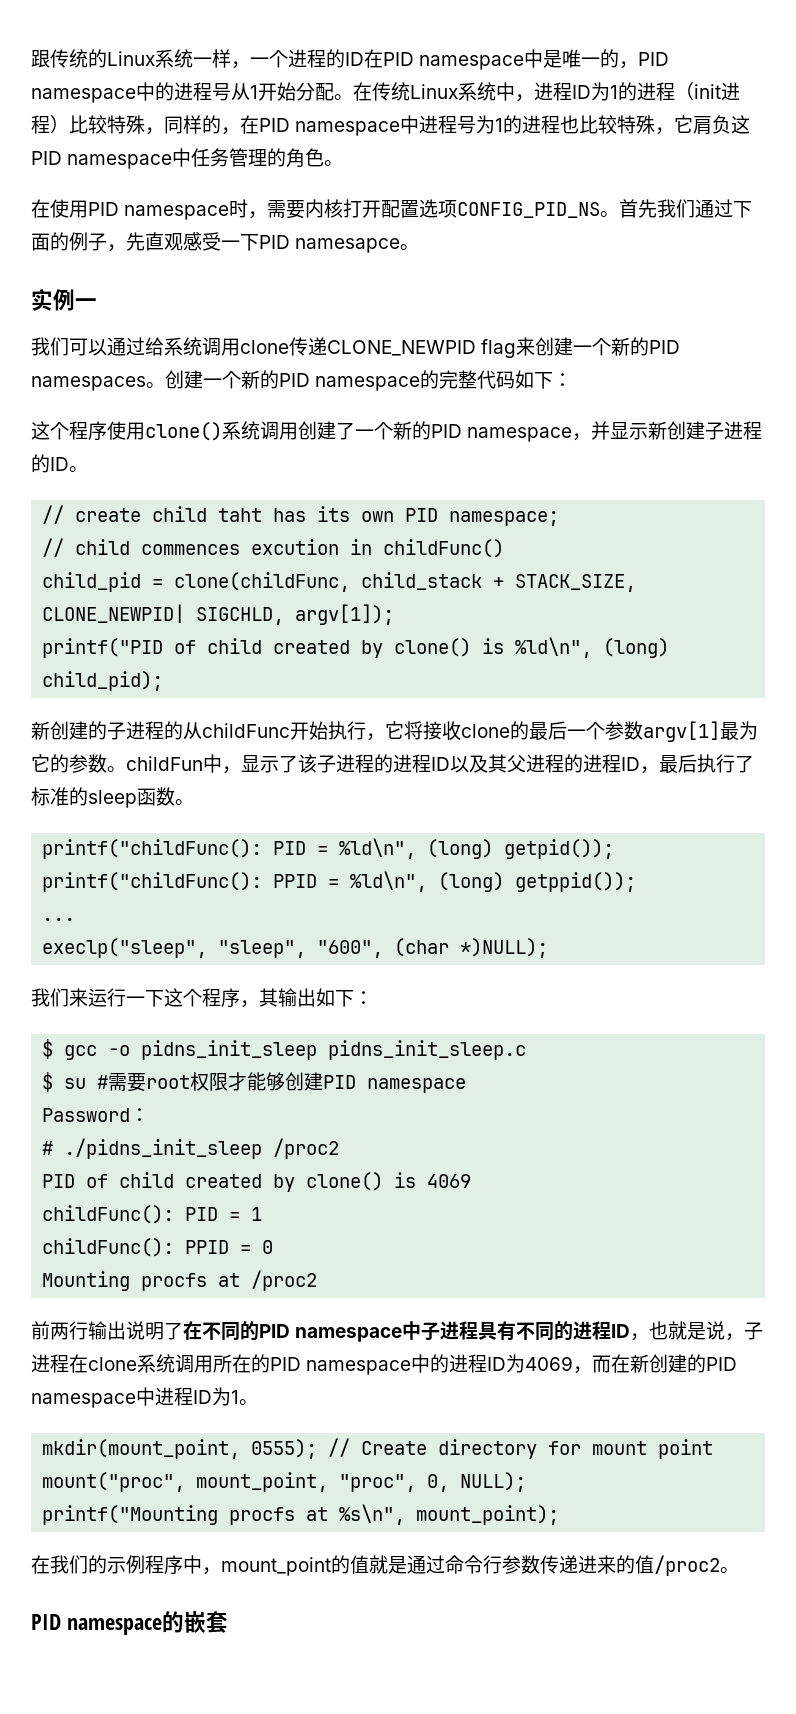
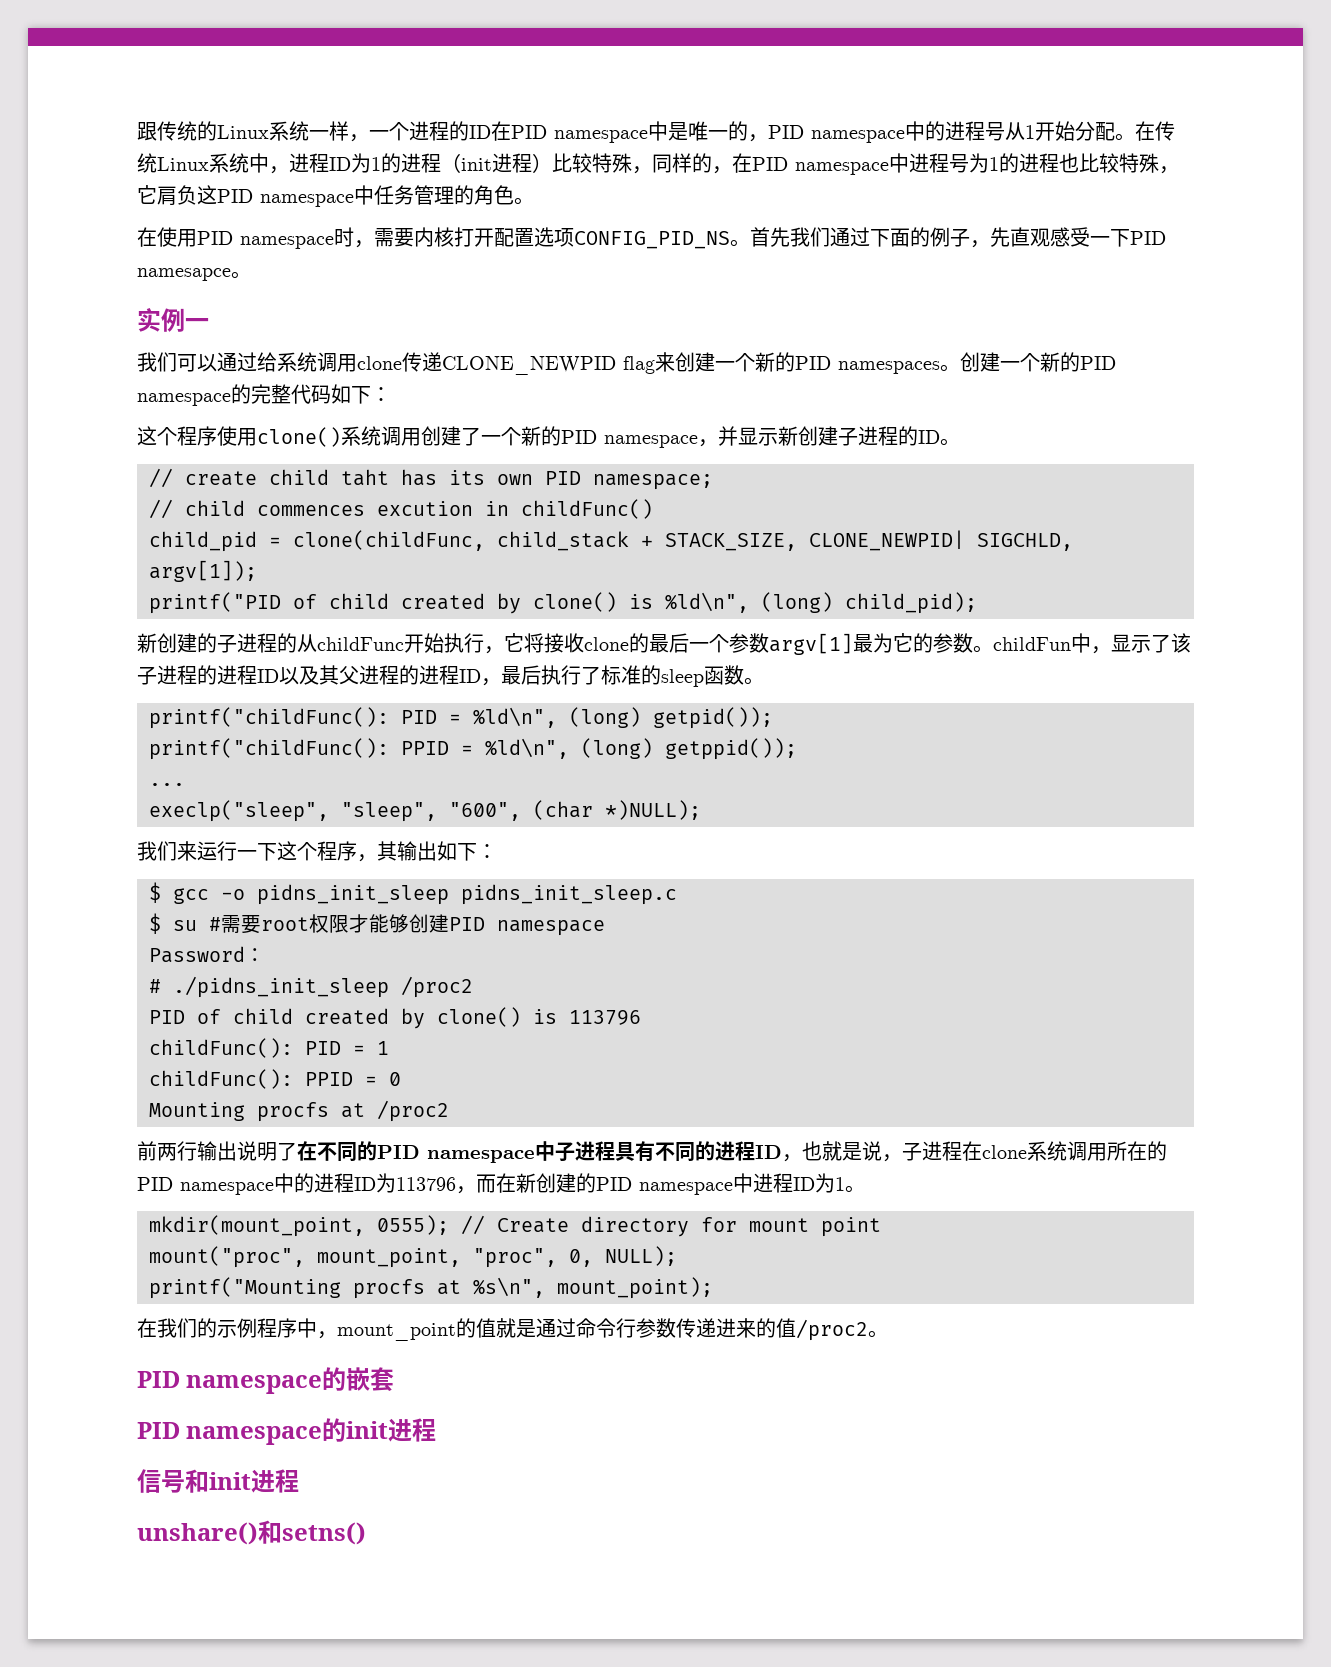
[427,1174,472,1188] 4069 -> [569,1010,641,1025] 113796
[525,1356,574,1371] 4069 -> [396,1177,456,1191] 113796
(228, 1622) none -> [137,1418,437,1445] [137,1469,299,1493] [137,1520,366,1545] // PID namespace的init进程 // 信号和init进程 // unshare()和setns()

